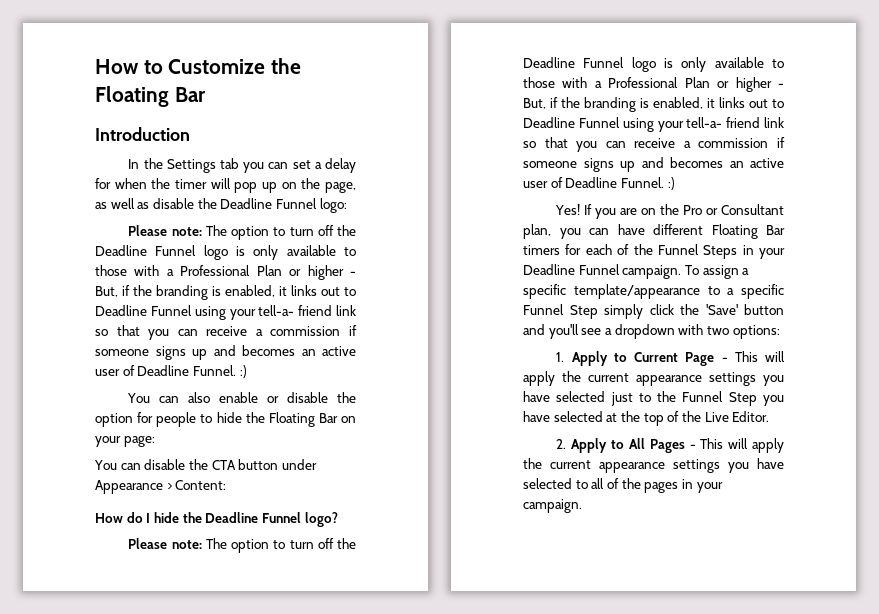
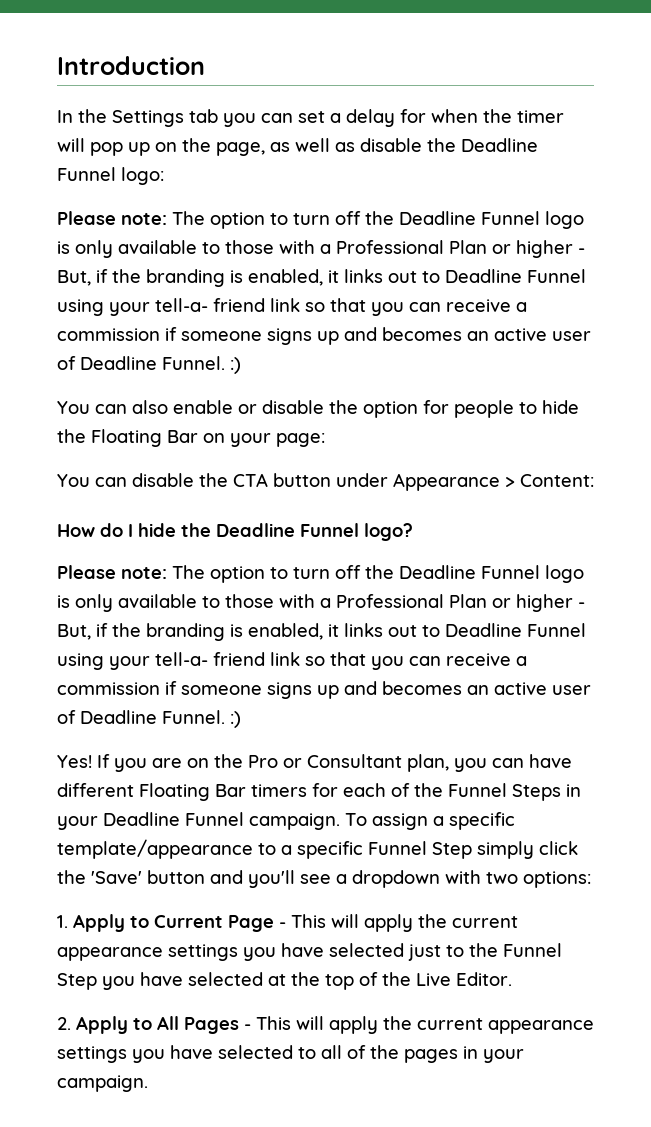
[95,58,302,74] [95,86,206,107] How to Customize the Floating Bar // -> (57, 65) none

